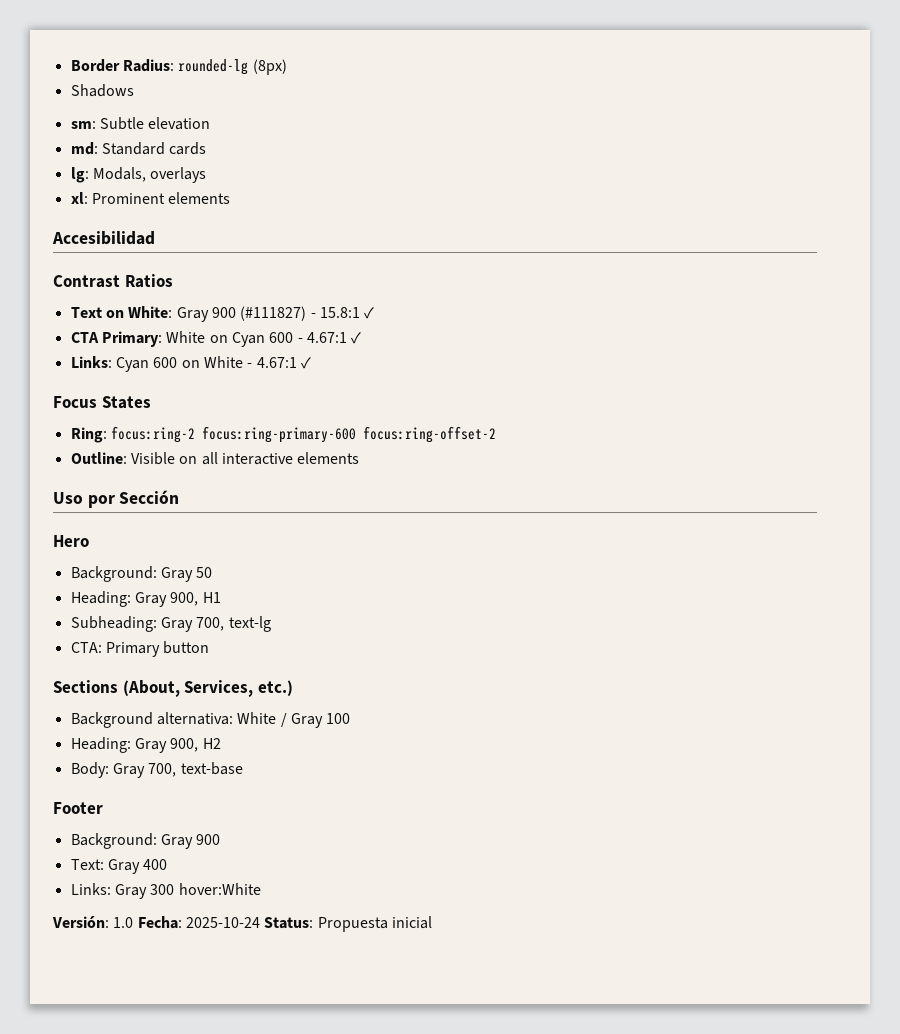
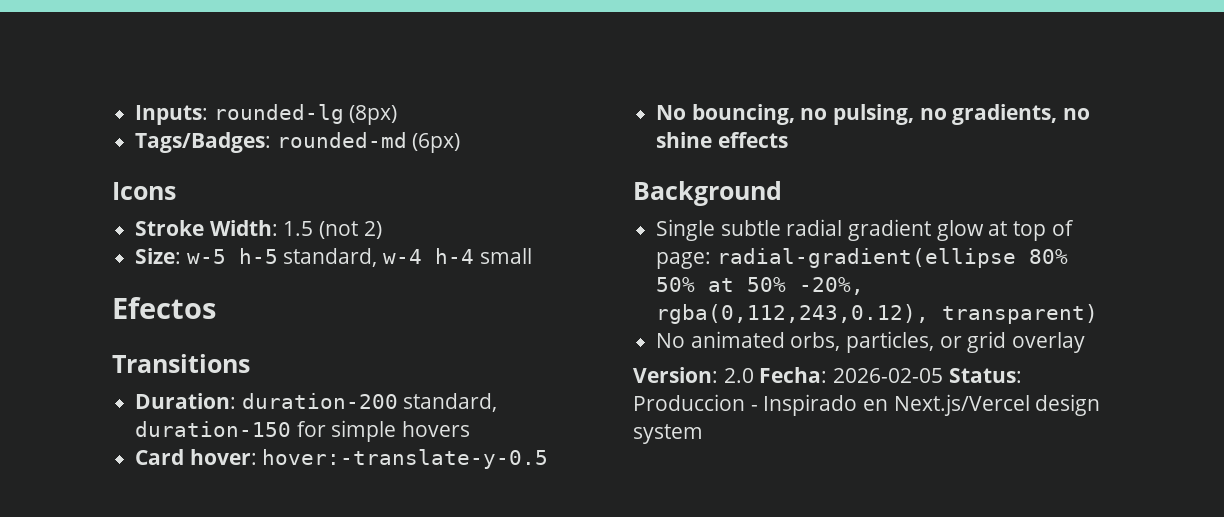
[70,59,174,72] Border Radius: -> [135,105,209,125] Inputs:
[70,84,134,97] [70,117,211,130] [70,142,207,155] [70,167,207,183] [70,192,231,204] [52,231,155,245] [53,274,173,288] [70,306,375,322] [70,331,362,347] [70,356,311,372] [53,396,151,409] [70,426,496,443] [70,452,360,465] [53,490,180,508] [53,535,89,547] [70,566,213,582] [70,591,221,607] [70,616,271,632] [70,641,210,657] [53,680,293,697] [70,712,351,728] [70,737,221,753] [70,762,243,778] [53,802,103,814] [70,833,221,849] [70,859,168,874] [70,883,261,899] [52,916,432,932] Shadows // sm: Subtle elevation // md: Standard cards // lg: Modals, overlays // xl: Prominent elements // Accesibilidad // Contrast Ratios // Text on White: Gray 900 (#111827) - 15.8:1 ✓ // CTA Primary: White on Cyan 600 - 4.67:1 ✓ // Links: Cyan 600 on White - 4.67:1 ✓ // Focus States // Ring: focus:ring-2 focus:ring-primary-600 focus:ring-offset-2 // Outline: Visible on all interactive elements // Uso por Sección // Hero // Background: Gray 50 // Heading: Gray 900, H1 // Subheading: Gray 700, text-lg // CTA: Primary button // Sections (About, Services, etc.) // Background alternativa: White / Gray 100 // Heading: Gray 900, H2 // Body: Gray 700, text-base // Footer // Background: Gray 900 // Text: Gray 400 // Links: Gray 300 hover:White // Versión: 1.0 Fecha: 2025-10-24 Status: Propuesta inicial -> [135,132,461,153] [112,182,176,200] [135,220,382,239] [135,248,532,267] [112,297,216,319] [112,354,250,373] [135,393,498,412] [135,420,471,442] [135,449,549,469] [656,104,1091,125] [656,132,788,148] [633,181,782,206] [656,219,1074,241] [656,248,1068,269] [656,277,865,295] [656,304,1099,324] [656,331,1086,353] [633,367,1022,383] [633,394,1101,416] [633,424,703,444] Tags/Badges: rounded-md (6px) // Icons // Stroke Width: 1.5 (not 2) // Size: w-5 h-5 standard, w-4 h-4 small // Efectos // Transitions // Duration: duration-200 standard, duration-150 for simple hovers // Card hover: hover:-translate-y-0.5 // No bouncing, no pulsing, no gradients, no shine effects // Background // Single subtle radial gradient glow at top of page: radial-gradient(ellipse 80% 50% at 50% -20%, rgba(0,112,243,0.12), transparent) // No animated orbs, particles, or grid overlay // Version: 2.0 Fecha: 2026-02-05 Status: Produccion - Inspirado en Next.js/Vercel design system

